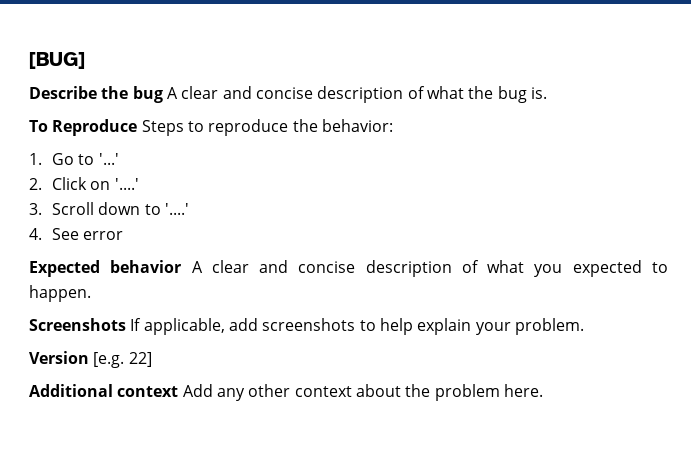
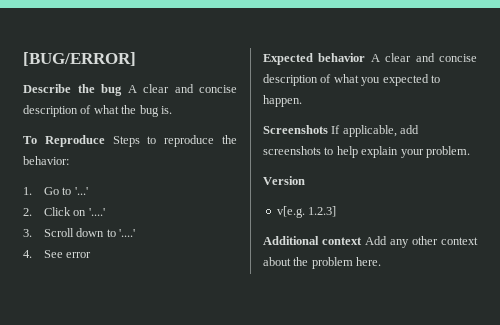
[29,52,85,69] [BUG] -> [23,52,136,66] [BUG/ERROR]
[93,352,152,368] [e.g. 22] -> [276,206,337,218] // v[e.g. 1.2.3]

